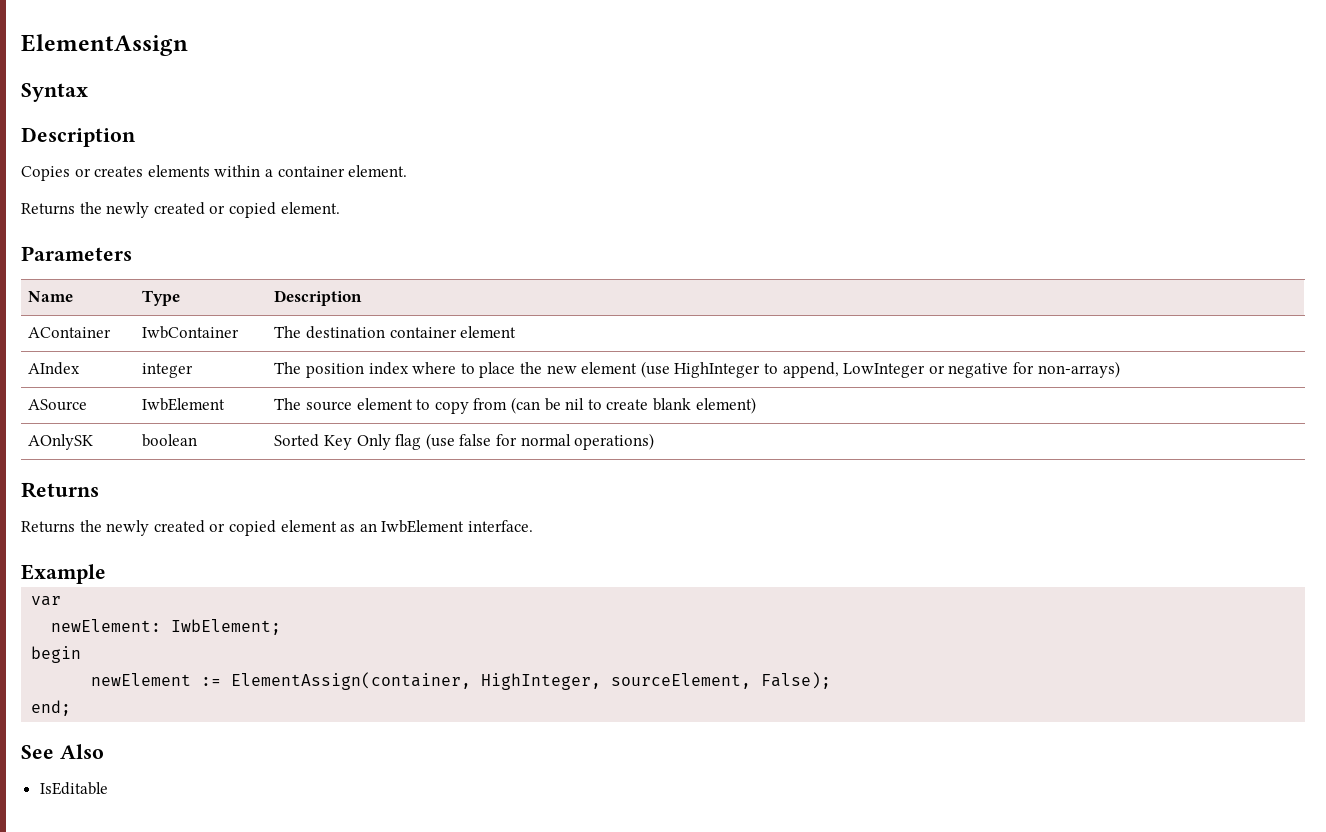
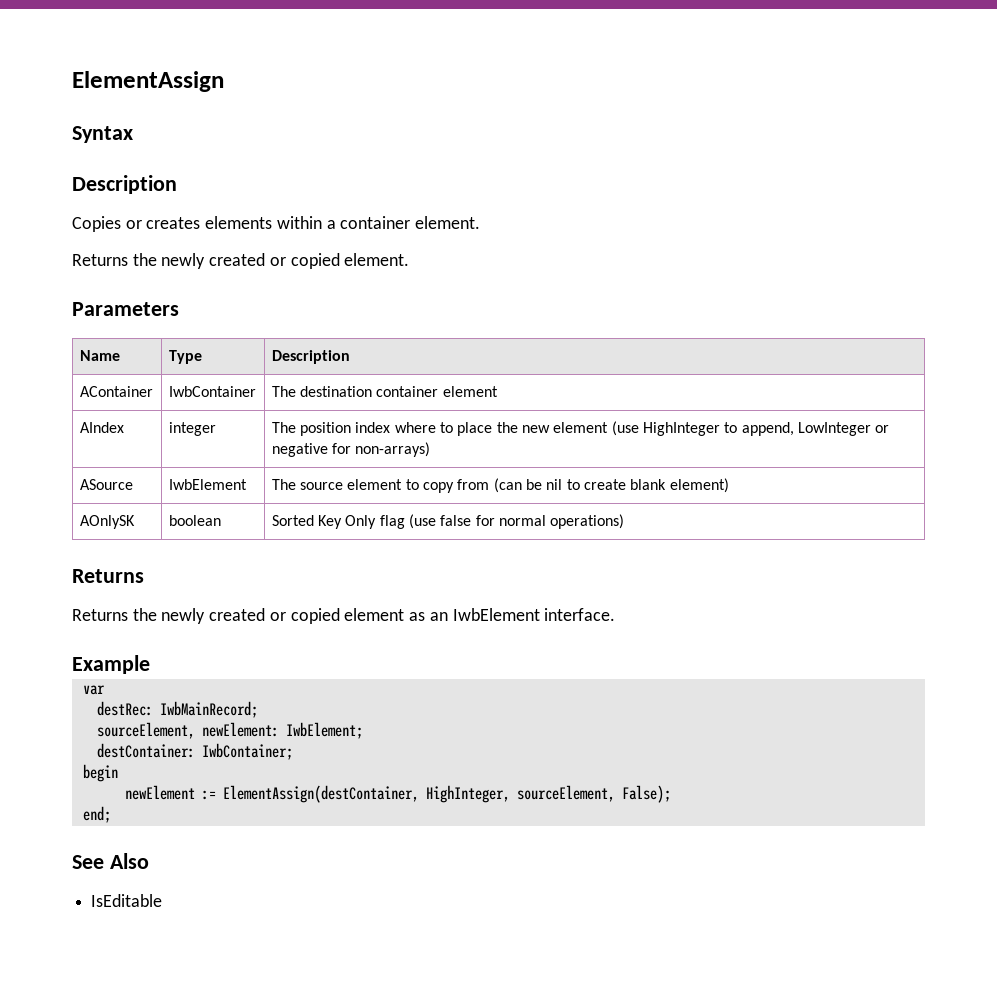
(62, 601) none -> [96,701,258,718] [96,722,195,739] destRec: IwbMainRecord; // sourceElement,
(282, 627) none -> [96,743,293,760] // destContainer: IwbContainer;
[231,672,472,690] ElementAssign(container, -> [222,785,419,803] ElementAssign(destContainer,

